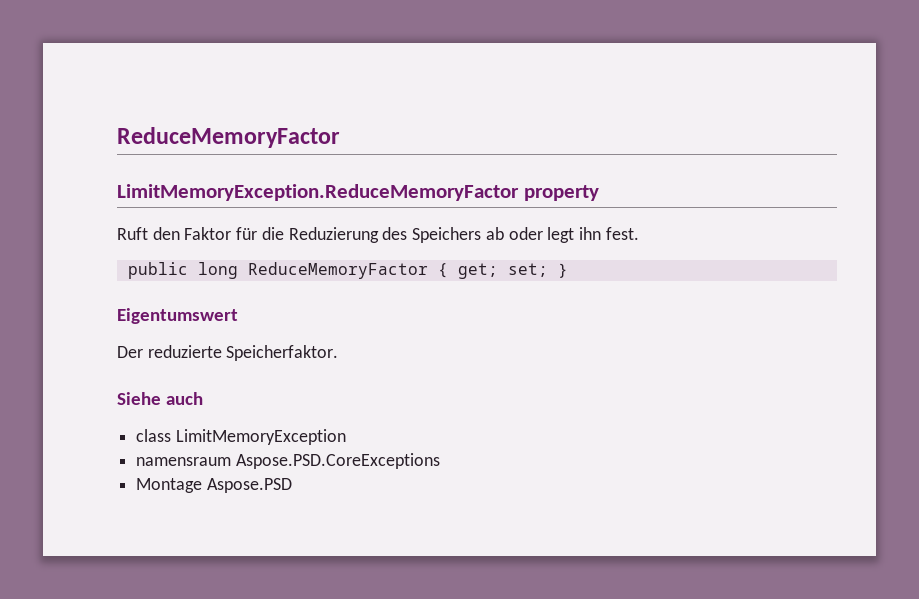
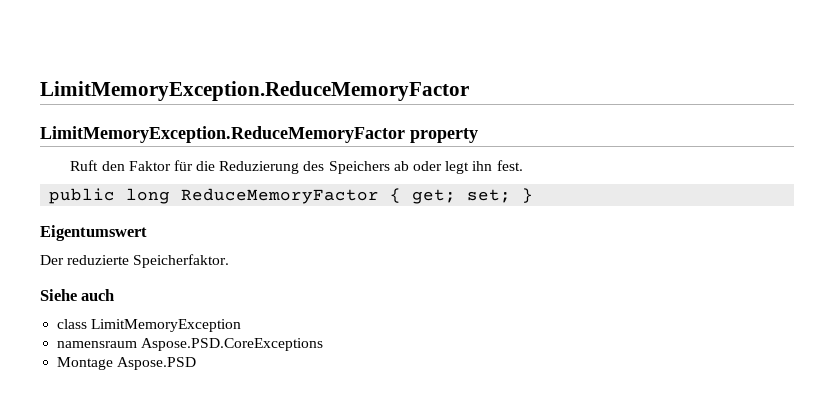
[117,127,340,148] ReduceMemoryFactor -> [40,81,469,101] LimitMemoryException.ReduceMemoryFactor

